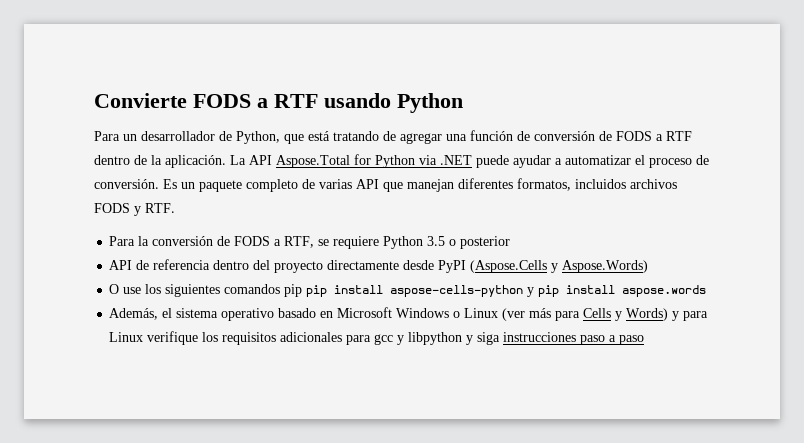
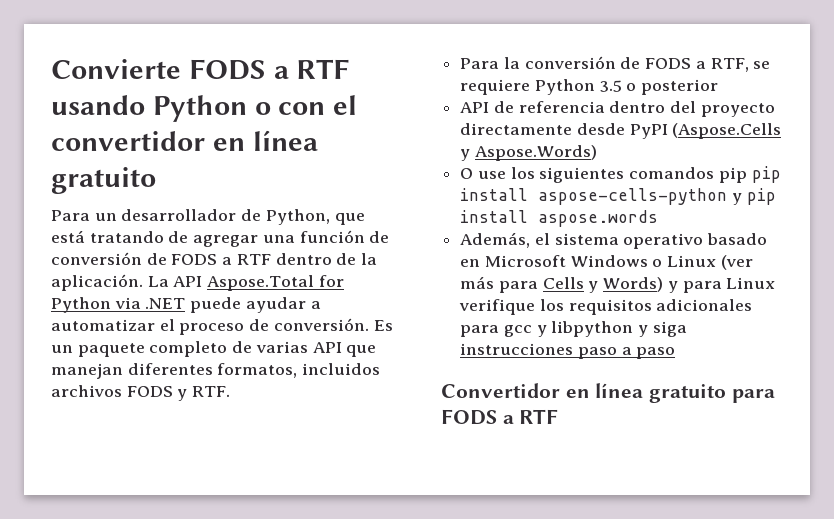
(463, 103) none -> [254,95,358,115] [51,130,318,151] [51,167,156,194] o con el convertidor en línea gratuito
(645, 340) none -> [441,383,775,403] [441,409,559,425] // Convertidor en línea gratuito para FODS a RTF

